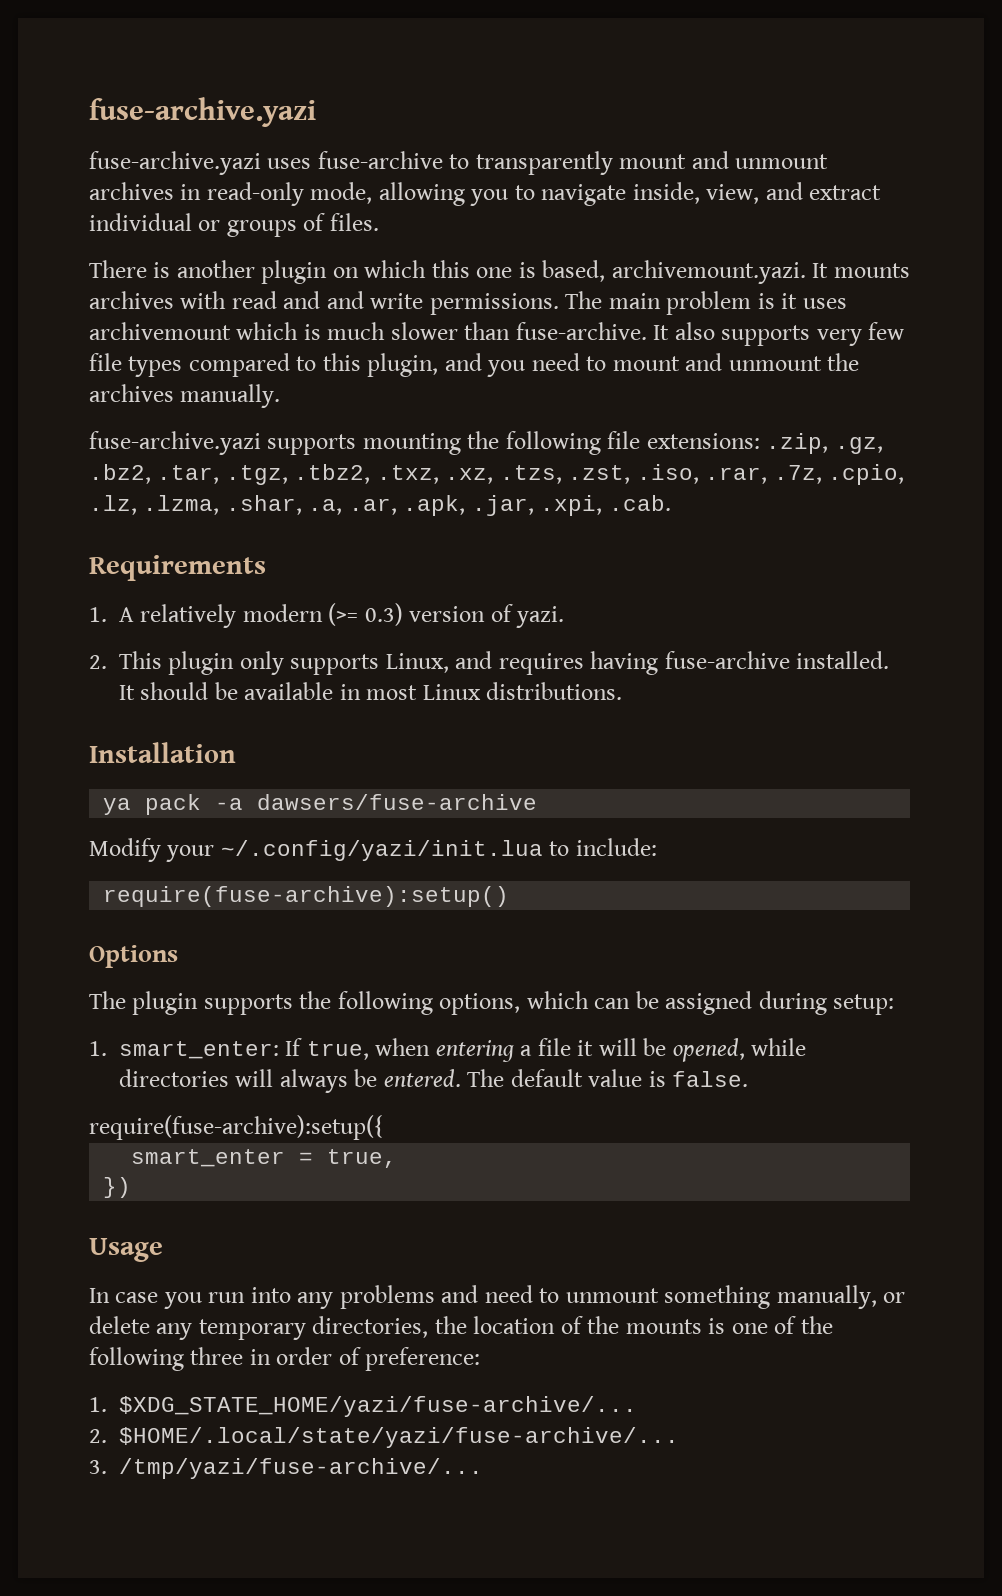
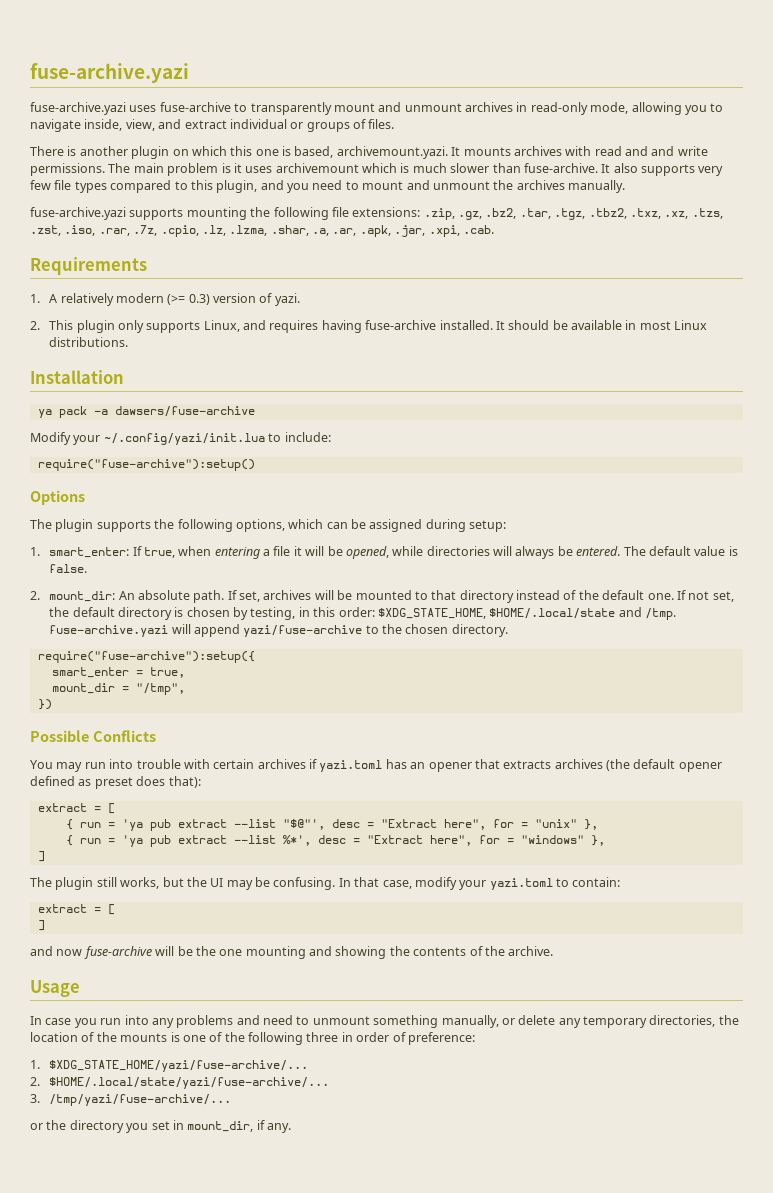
[103,886,510,907] require(fuse-archive):setup() -> [37,459,255,471] require("fuse-archive"):setup()
[89,1115,382,1140] [131,1149,398,1168] [103,1177,132,1198] require(fuse-archive):setup({ // smart_enter = true, // }) -> [30,590,734,603] [49,607,677,620] [49,624,508,637] [37,651,255,663] [51,667,185,678] [51,683,185,695] [37,699,52,710] [30,730,156,742] [30,759,722,772] [30,776,201,789] [37,803,115,814] [65,819,598,831] [65,835,605,847] [37,851,45,862] [30,877,621,890] [37,904,115,915] [37,920,45,931] [30,946,554,959] 2. mount_dir: An absolute path. If set, archives will be mounted to that directory instead of the default one. If not set, the default directory is chosen by testing, in this order: $XDG_STATE_HOME, $HOME/.local/state and /tmp. fuse-archive.yazi will append yazi/fuse-archive to the chosen directory. // require("fuse-archive"):setup({ // smart_enter = true, // mount_dir = "/tmp", // }) // Possible Conflicts // You may run into trouble with certain archives if yazi.toml has an opener that extracts archives (the default opener defined as preset does that): // extract = [ // { run = 'ya pub extract --list "$@"', desc = "Extract here", for = "unix" }, // { run = 'ya pub extract --list %*', desc = "Extract here", for = "windows" }, // ] // The plugin still works, but the UI may be confusing. In that case, modify your yazi.toml to contain: // extract = [ // ] // and now fuse-archive will be the one mounting and showing the contents of the archive.
(483, 1468) none -> [30,1120,291,1133] // or the directory you set in mount_dir, if any.

